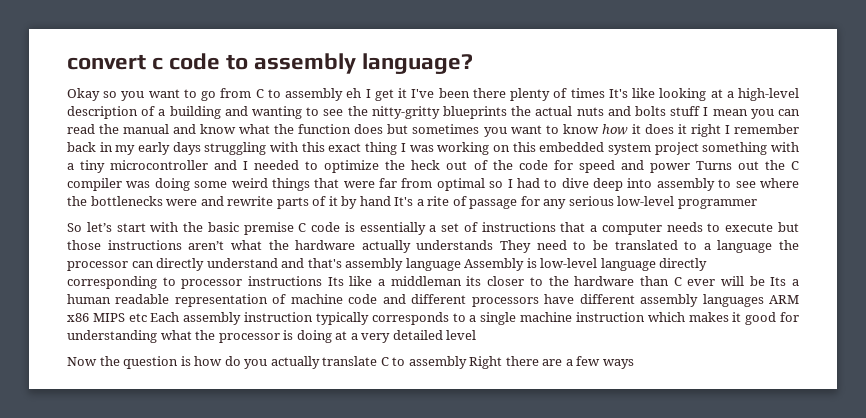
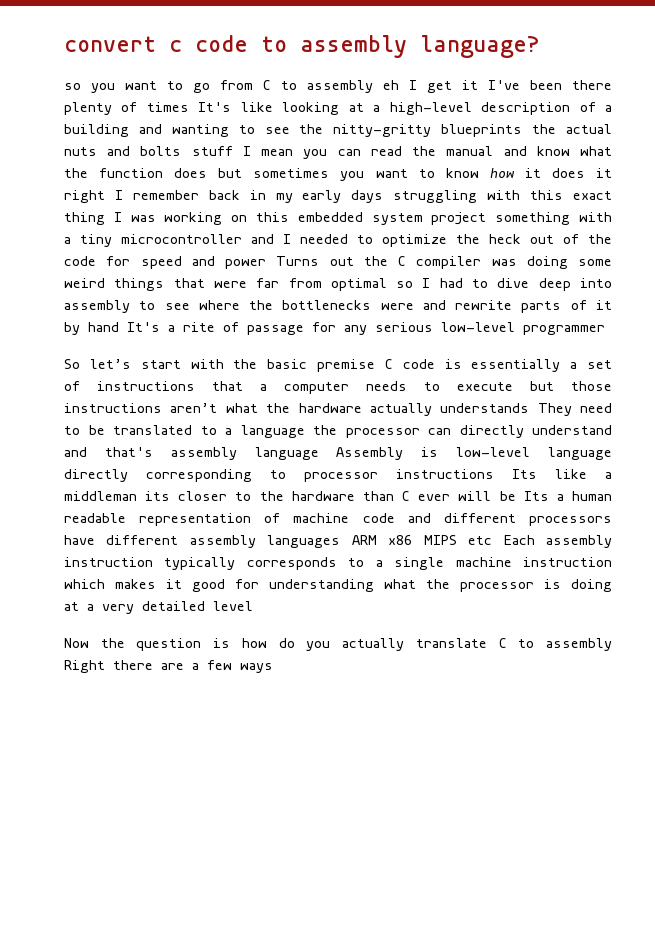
[67,88,100,101] Okay -> (539, 46) none

